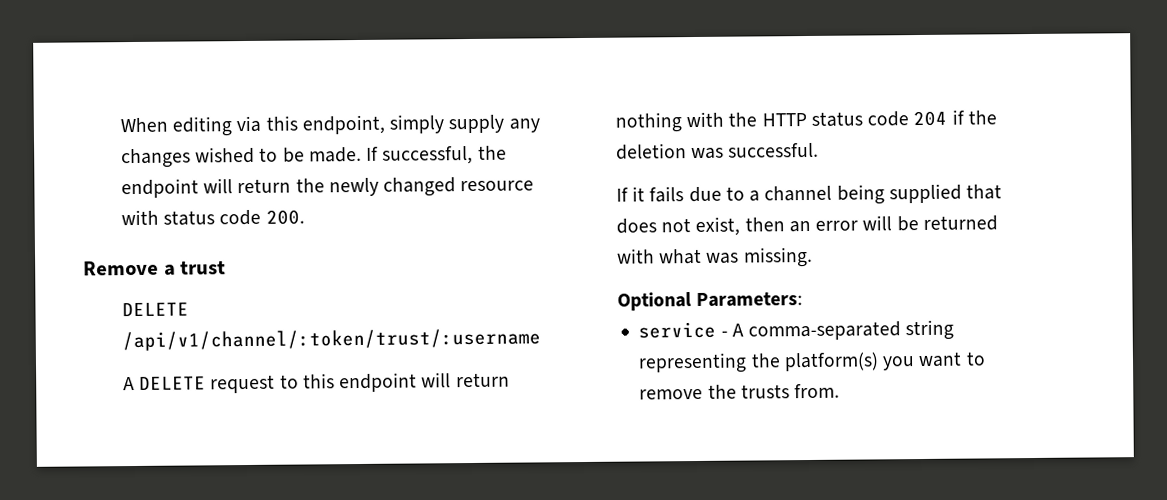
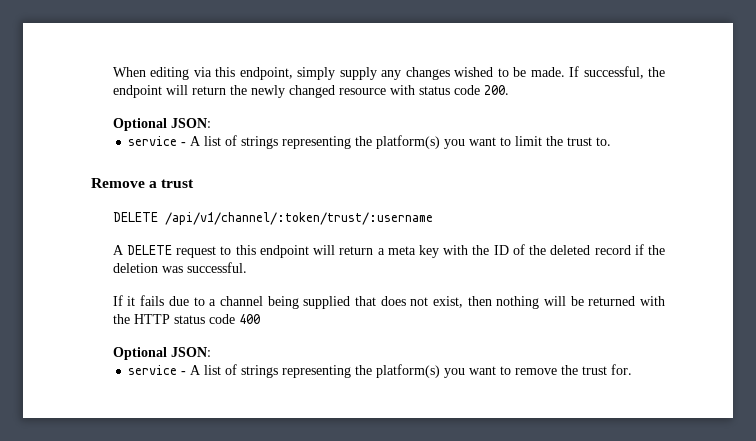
(305, 217) none -> [112,118,211,131] [128,135,612,149] // Optional JSON: // service - A list of strings representing the platform(s) you want to limit the trust to.
[614,110,948,133] nothing with the HTTP status code 204 -> [377,244,631,258] a meta key with the ID of the deleted record
[788,220,859,233] an error -> [496,296,540,309] nothing
[658,246,813,268] [616,292,804,311] [638,319,955,341] what was missing. // Optional Parameters: // service - A comma-separated string -> [112,314,260,324] [112,347,211,360] [128,364,279,378] the HTTP status code 400 // Optional JSON: // service - A list of strings
[740,383,841,399] trusts from. -> [582,364,633,375] trust for.

